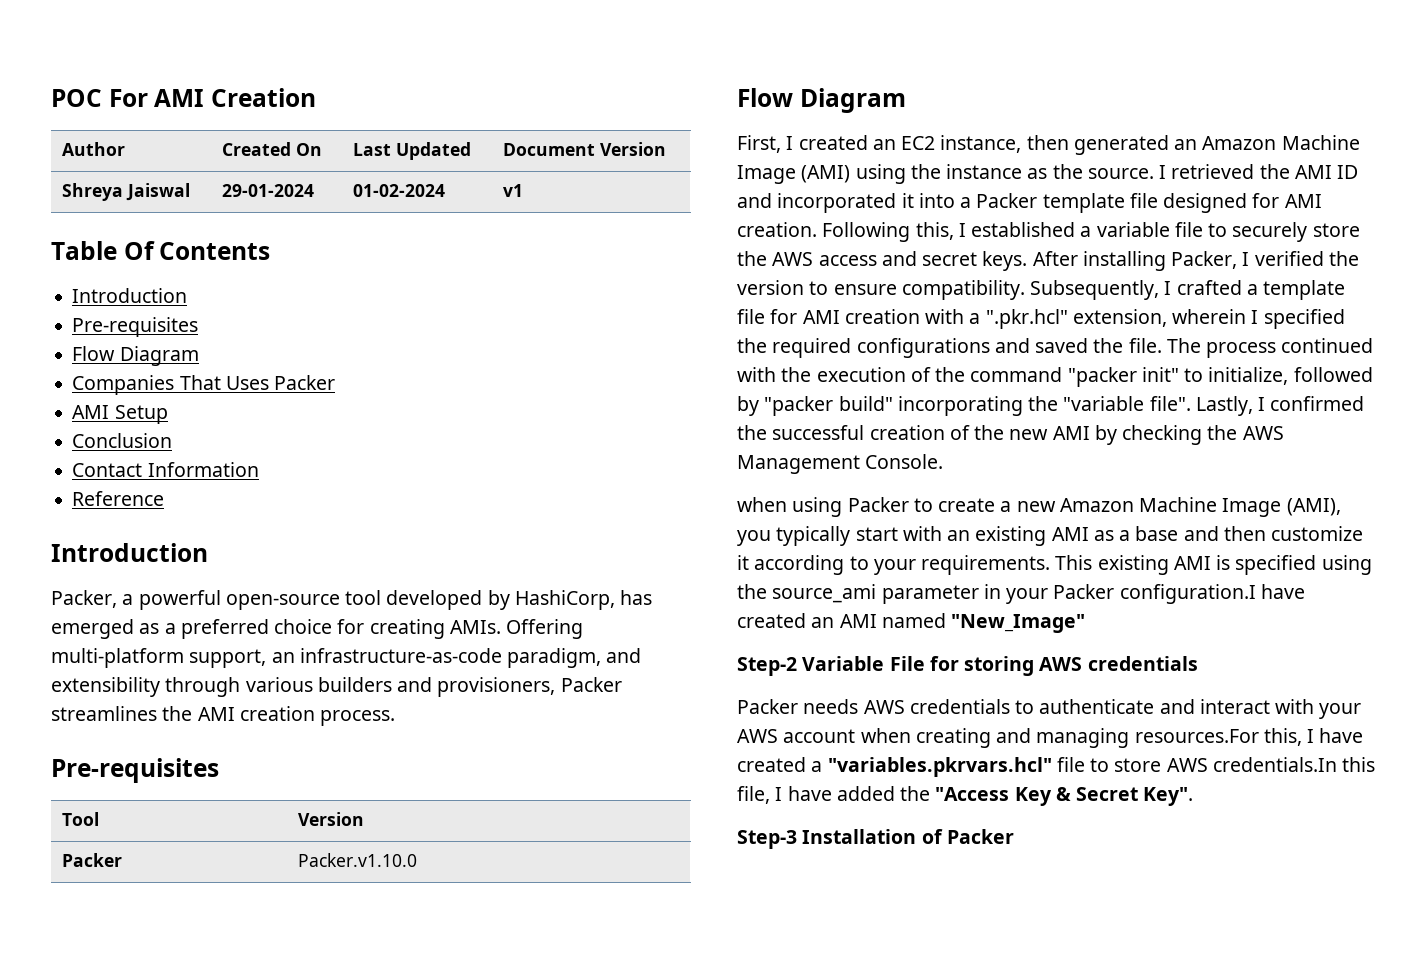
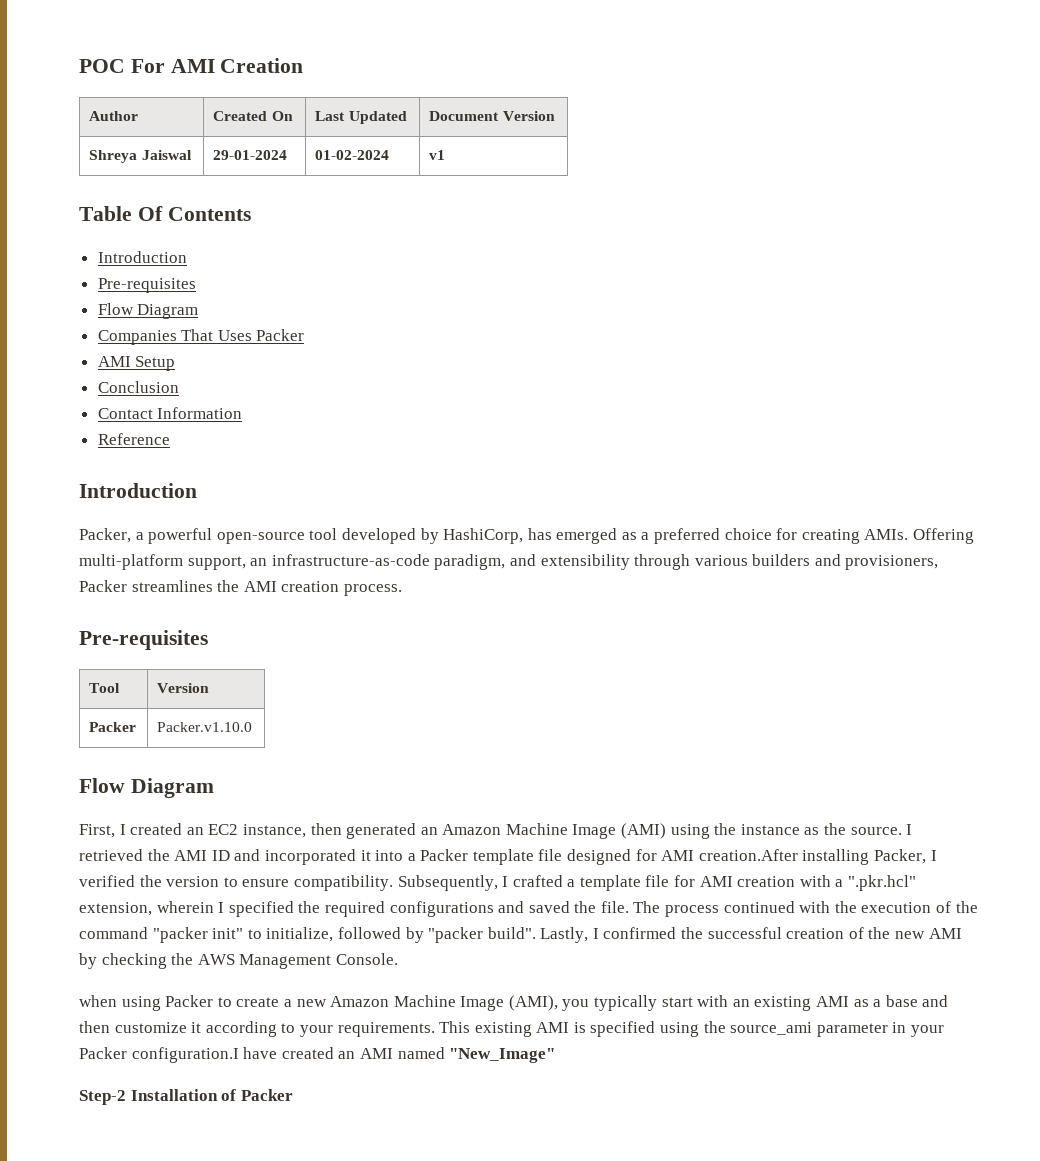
[737,222,1360,242] [737,251,1078,271] creation. Following this, I established a variable file to securely store the AWS access and secret keys. After -> [698,849,798,861] creation.After
[838,396,1191,416] build" incorporating the "variable file". -> [487,927,536,939] build".
[802,656,1198,676] [737,699,1362,719] [737,728,1364,748] [737,757,1376,777] [737,786,1194,806] [737,830,797,849] Variable File for storing AWS credentials // Packer needs AWS credentials to authenticate and interact with your AWS account when creating and managing resources.For this, I have created a "variables.pkrvars.hcl" file to store AWS credentials.In this file, I have added the "Access Key & Secret Key". // Step-3 -> (126, 1097) none

